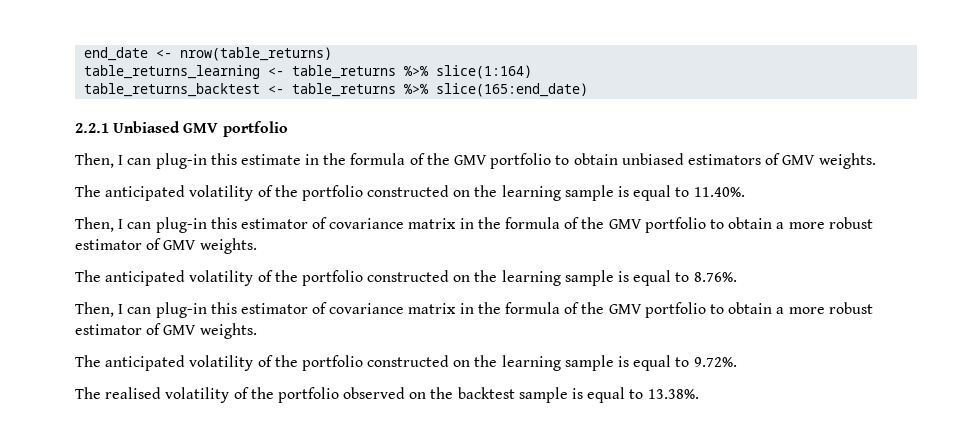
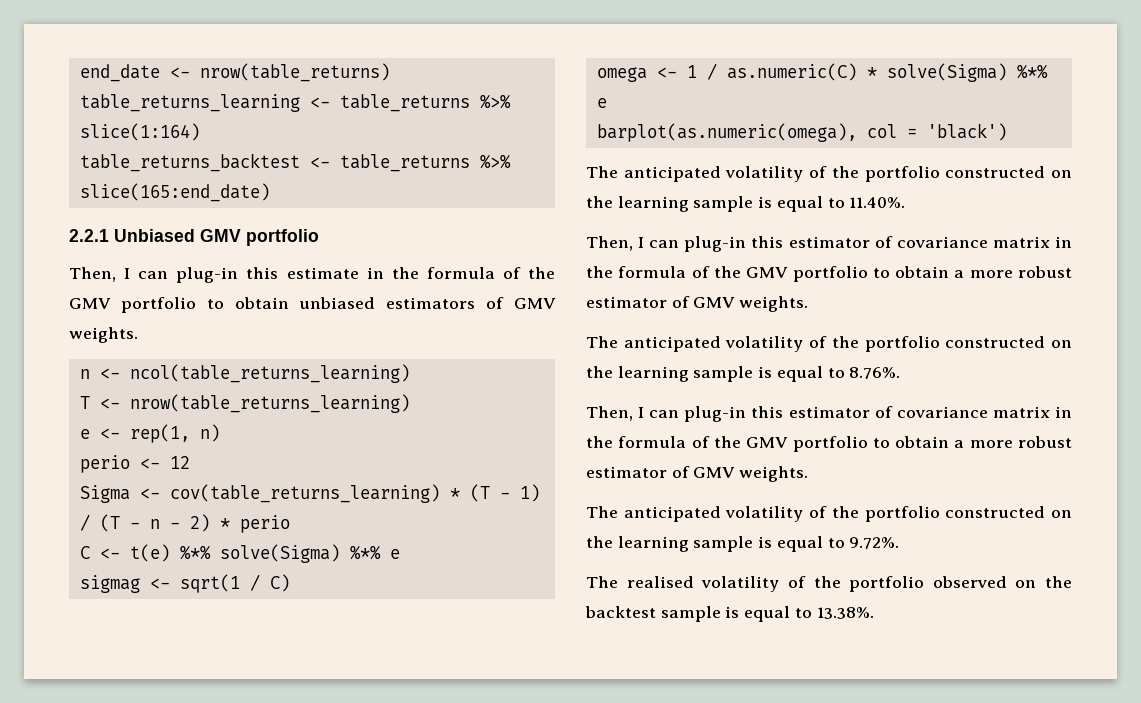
(876, 161) none -> [79,364,410,383] [79,394,410,413] [79,424,220,443] [79,455,190,473] [79,484,540,503] [79,514,290,533] [79,544,400,563] [79,574,290,593] [596,63,1048,82] [596,98,607,108] [596,123,1007,142] // n <- ncol(table_returns_learning) // T <- nrow(table_returns_learning) // e <- rep(1, n) // perio <- 12 // Sigma <- cov(table_returns_learning) * (T - 1) / (T - n - 2) * perio // C <- t(e) %*% solve(Sigma) %*% e // sigmag <- sqrt(1 / C) // omega <- 1 / as.numeric(C) * solve(Sigma) %*% e // barplot(as.numeric(omega), col = 'black')

